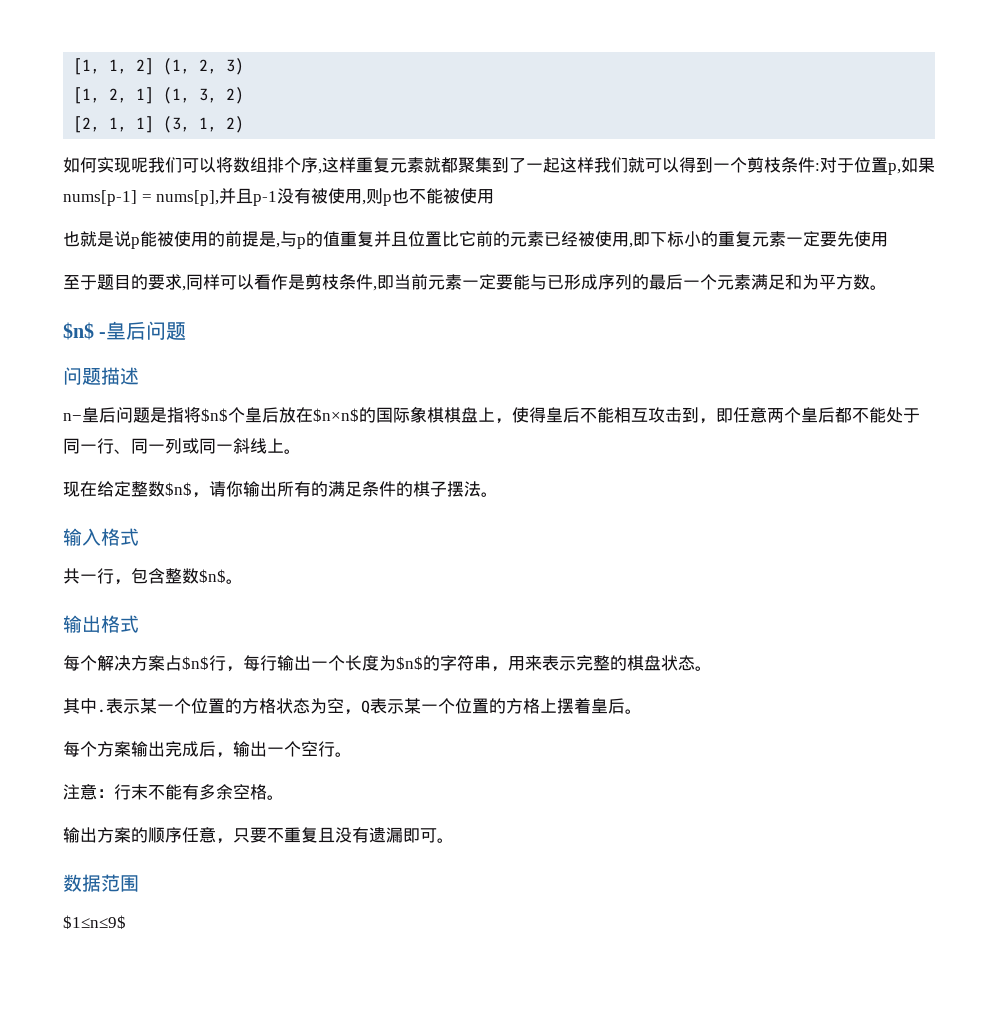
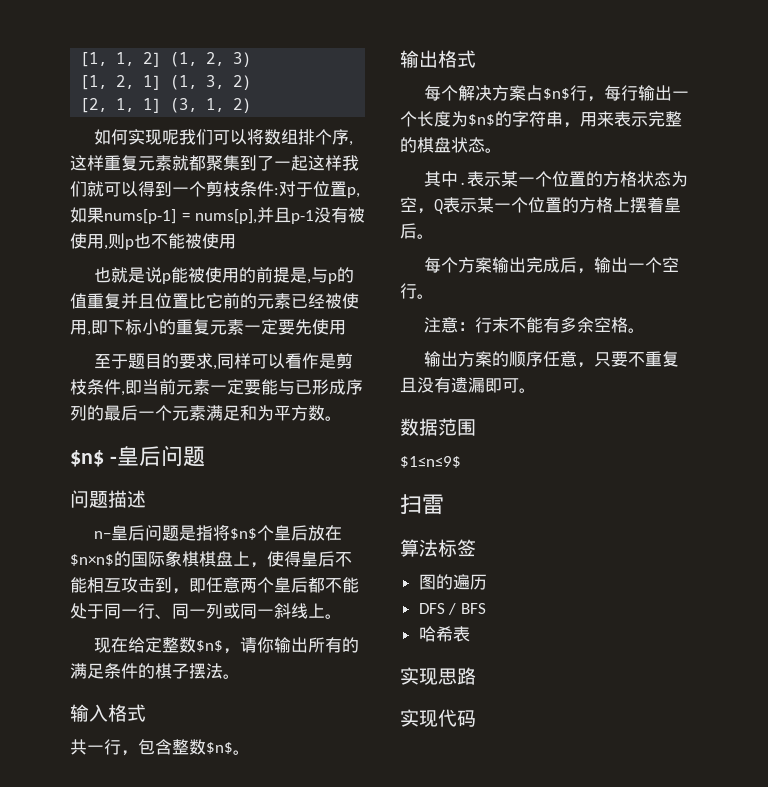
(126, 922) none -> [400,494,444,515] [400,539,476,557] [418,574,487,590] [418,603,486,615] [418,626,470,642] [400,667,476,685] [400,709,476,727] // 扫雷 // 算法标签 // 图的遍历 // DFS / BFS // 哈希表 // 实现思路 // 实现代码

